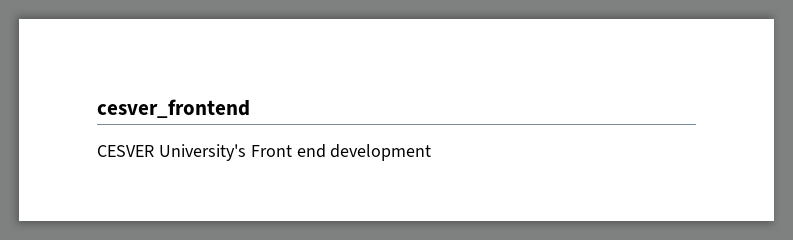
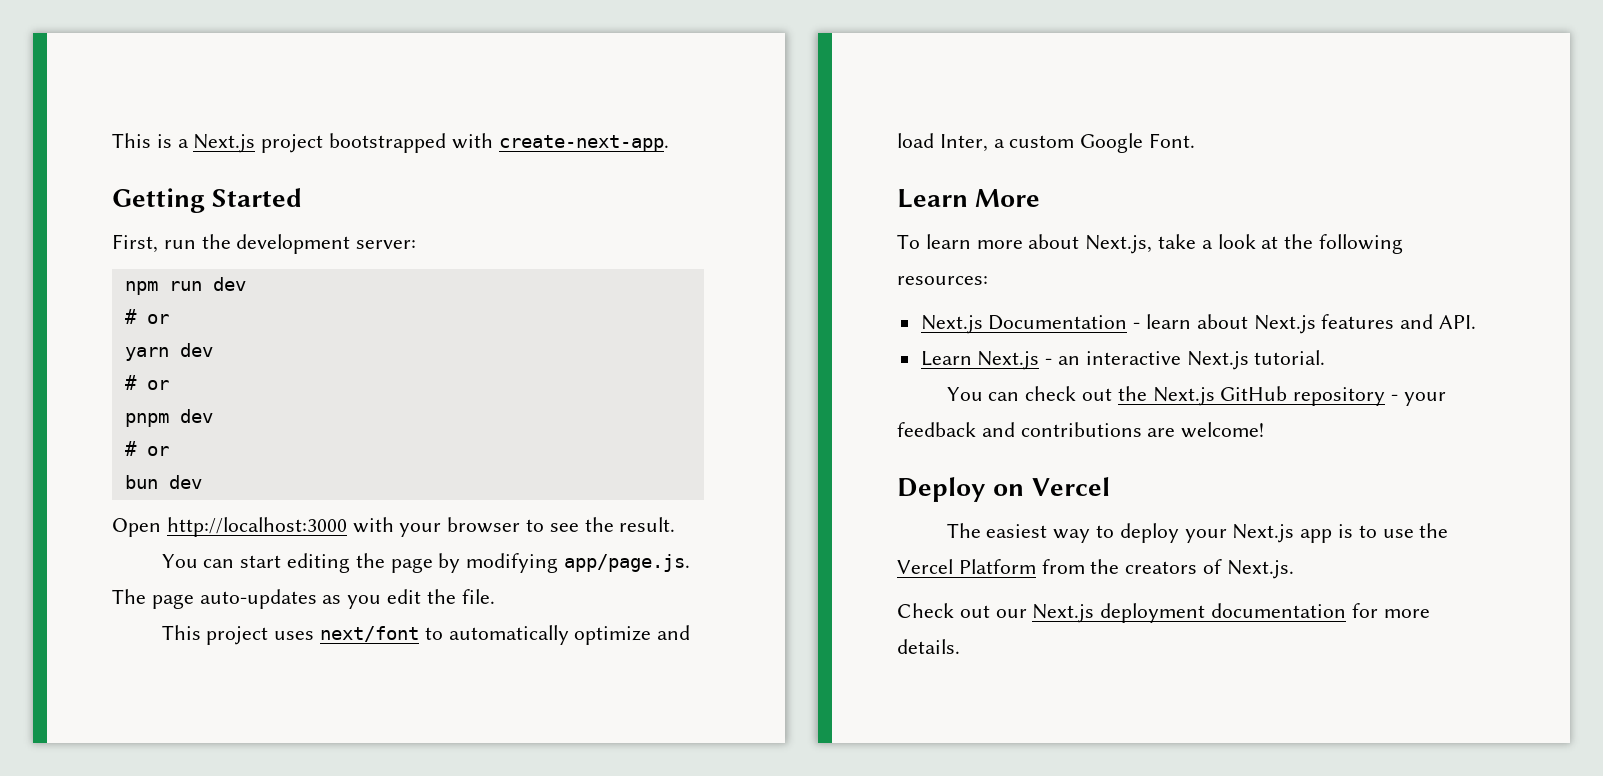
[97,99,250,118] [97,144,432,161] cesver_frontend // CESVER University's Front end development -> [112,133,669,153] [112,188,303,213] [112,234,417,254] [124,277,246,295] [124,309,169,324] [124,343,213,361] [124,375,169,390] [124,409,213,427] [124,441,169,456] [124,475,202,489] [112,517,676,537] [161,553,690,573] [112,589,495,609] [161,625,691,645] [897,133,1196,153] [897,189,1041,208] [897,234,1404,254] [897,276,988,285] [920,314,1477,334] [920,350,1326,370] [946,386,1446,406] [897,422,1265,438] [897,477,1110,502] [946,523,1449,543] [897,559,1294,579] [897,603,1430,623] [897,639,960,654] This is a Next.js project bootstrapped with create-next-app. // Getting Started // First, run the development server: // npm run dev // # or // yarn dev // # or // pnpm dev // # or // bun dev // Open http://localhost:3000 with your browser to see the result. // You can start editing the page by modifying app/page.js. The page auto-updates as you edit the file. // This project uses next/font to automatically optimize and load Inter, a custom Google Font. // Learn More // To learn more about Next.js, take a look at the following resources: // Next.js Documentation - learn about Next.js features and API. // Learn Next.js - an interactive Next.js tutorial. // You can check out the Next.js GitHub repository - your feedback and contributions are welcome! // Deploy on Vercel // The easiest way to deploy your Next.js app is to use the Vercel Platform from the creators of Next.js. // Check out our Next.js deployment documentation for more details.

